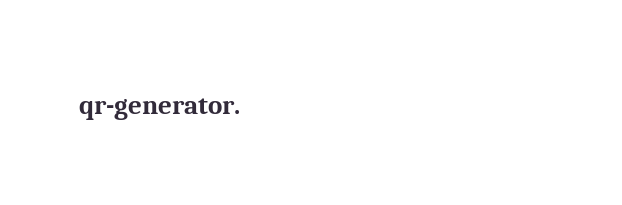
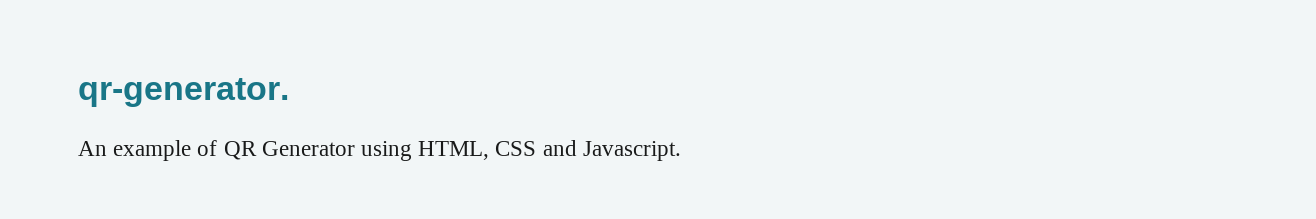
(240, 109) none -> [78,140,681,161] // An example of QR Generator using HTML, CSS and Javascript.

